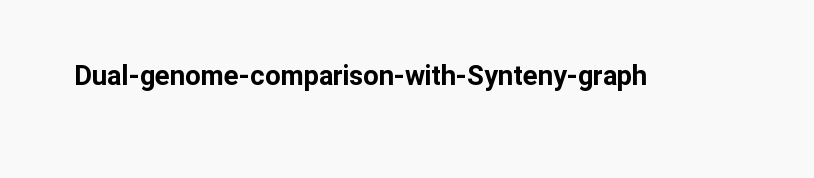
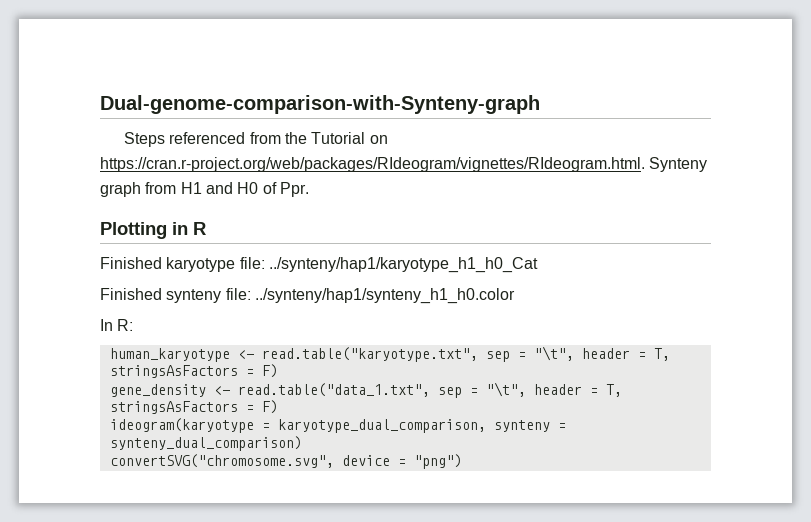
(647, 77) none -> [123,132,388,147] [100,157,708,172] [100,182,309,197] [100,222,206,239] [100,257,538,273] [100,288,515,304] [100,319,134,331] [109,346,670,362] [109,364,278,378] [109,382,622,398] [109,400,278,414] [109,418,566,433] [109,436,302,451] [109,454,462,469] // Steps referenced from the Tutorial on https://cran.r-project.org/web/packages/RIdeogram/vignettes/RIdeogram.html. Synteny graph from H1 and H0 of Ppr. // Plotting in R // Finished karyotype file: ../synteny/hap1/karyotype_h1_h0_Cat // Finished synteny file: ../synteny/hap1/synteny_h1_h0.color // In R: // human_karyotype <- read.table("karyotype.txt", sep = "\t", header = T, stringsAsFactors = F) // gene_density <- read.table("data_1.txt", sep = "\t", header = T, stringsAsFactors = F) // ideogram(karyotype = karyotype_dual_comparison, synteny = synteny_dual_comparison) // convertSVG("chromosome.svg", device = "png")

